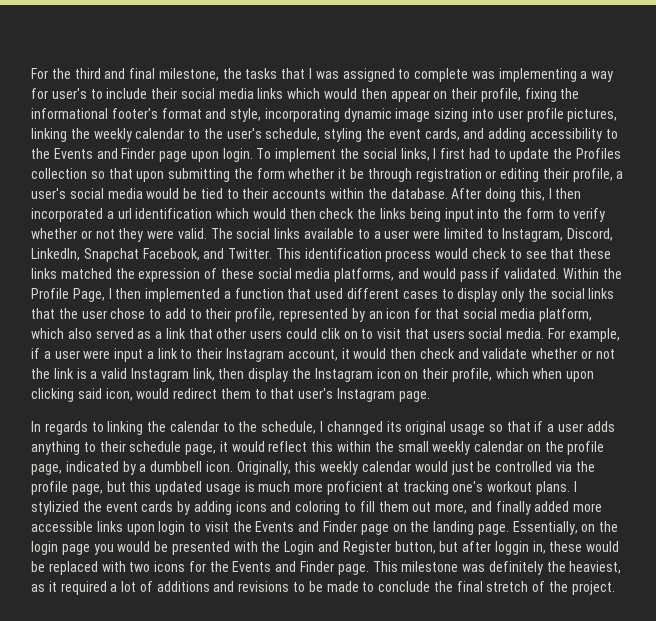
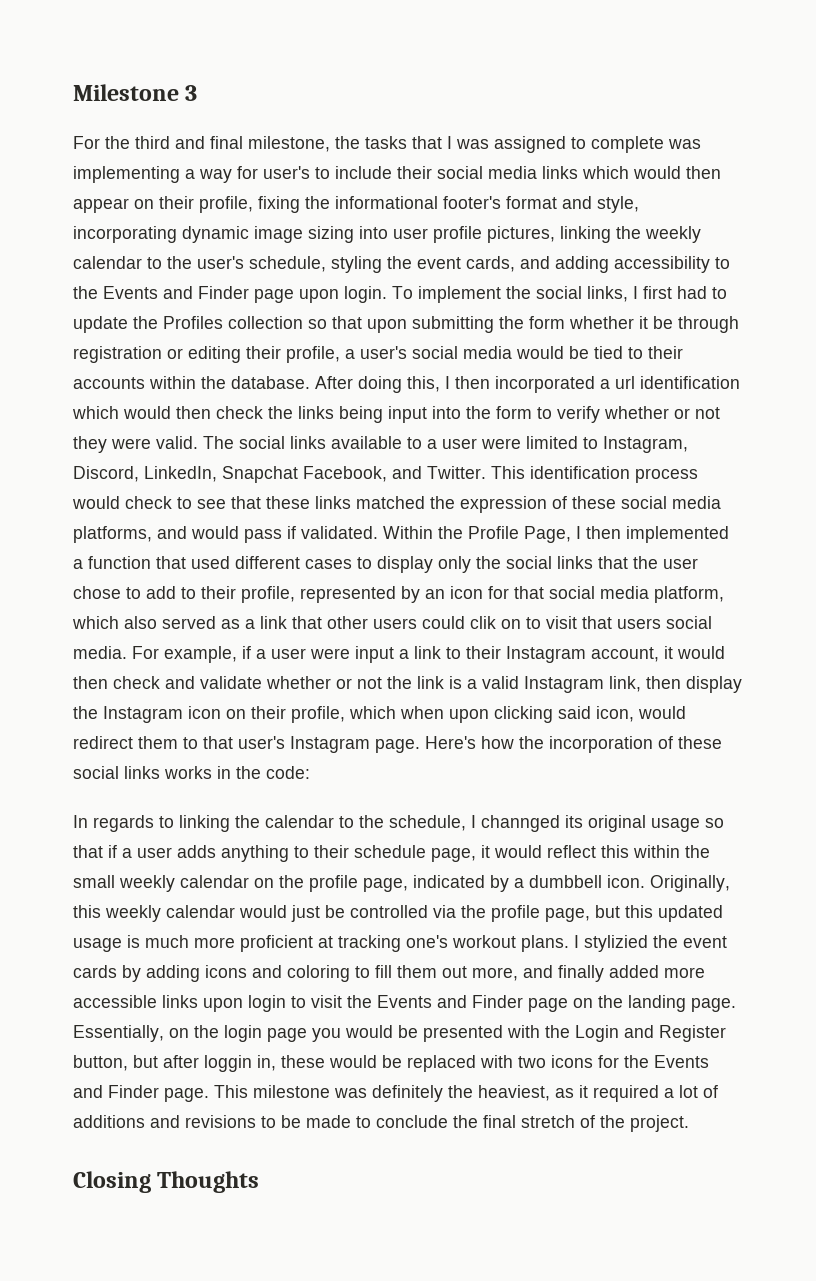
(31, 73) none -> [73,84,198,101] Milestone 3 //
(430, 396) none -> [425,736,722,753] [73,766,310,779] Here's how the incorporation of these social links works in the code:
(615, 588) none -> [73,1171,260,1193] // Closing Thoughts

